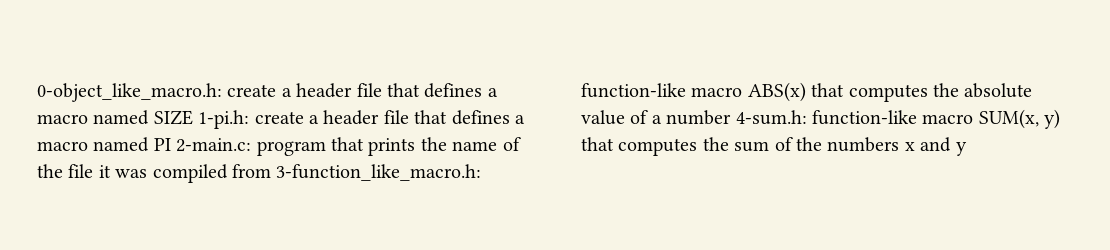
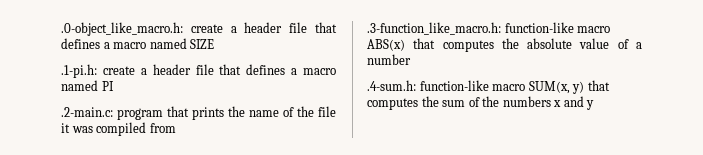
[37,83,222,102] 0-object_like_macro.h: -> [61,22,183,36] .0-object_like_macro.h:
[198,110,250,129] 1-pi.h: -> [61,64,97,78] // .1-pi.h:
[176,138,252,152] 2-main.c: -> [61,107,113,117] // .2-main.c:
[276,164,482,181] 3-function_like_macro.h: -> [367,22,501,35] // .3-function_like_macro.h:
[735,110,807,125] 4-sum.h: -> [367,80,416,91] // .4-sum.h:

